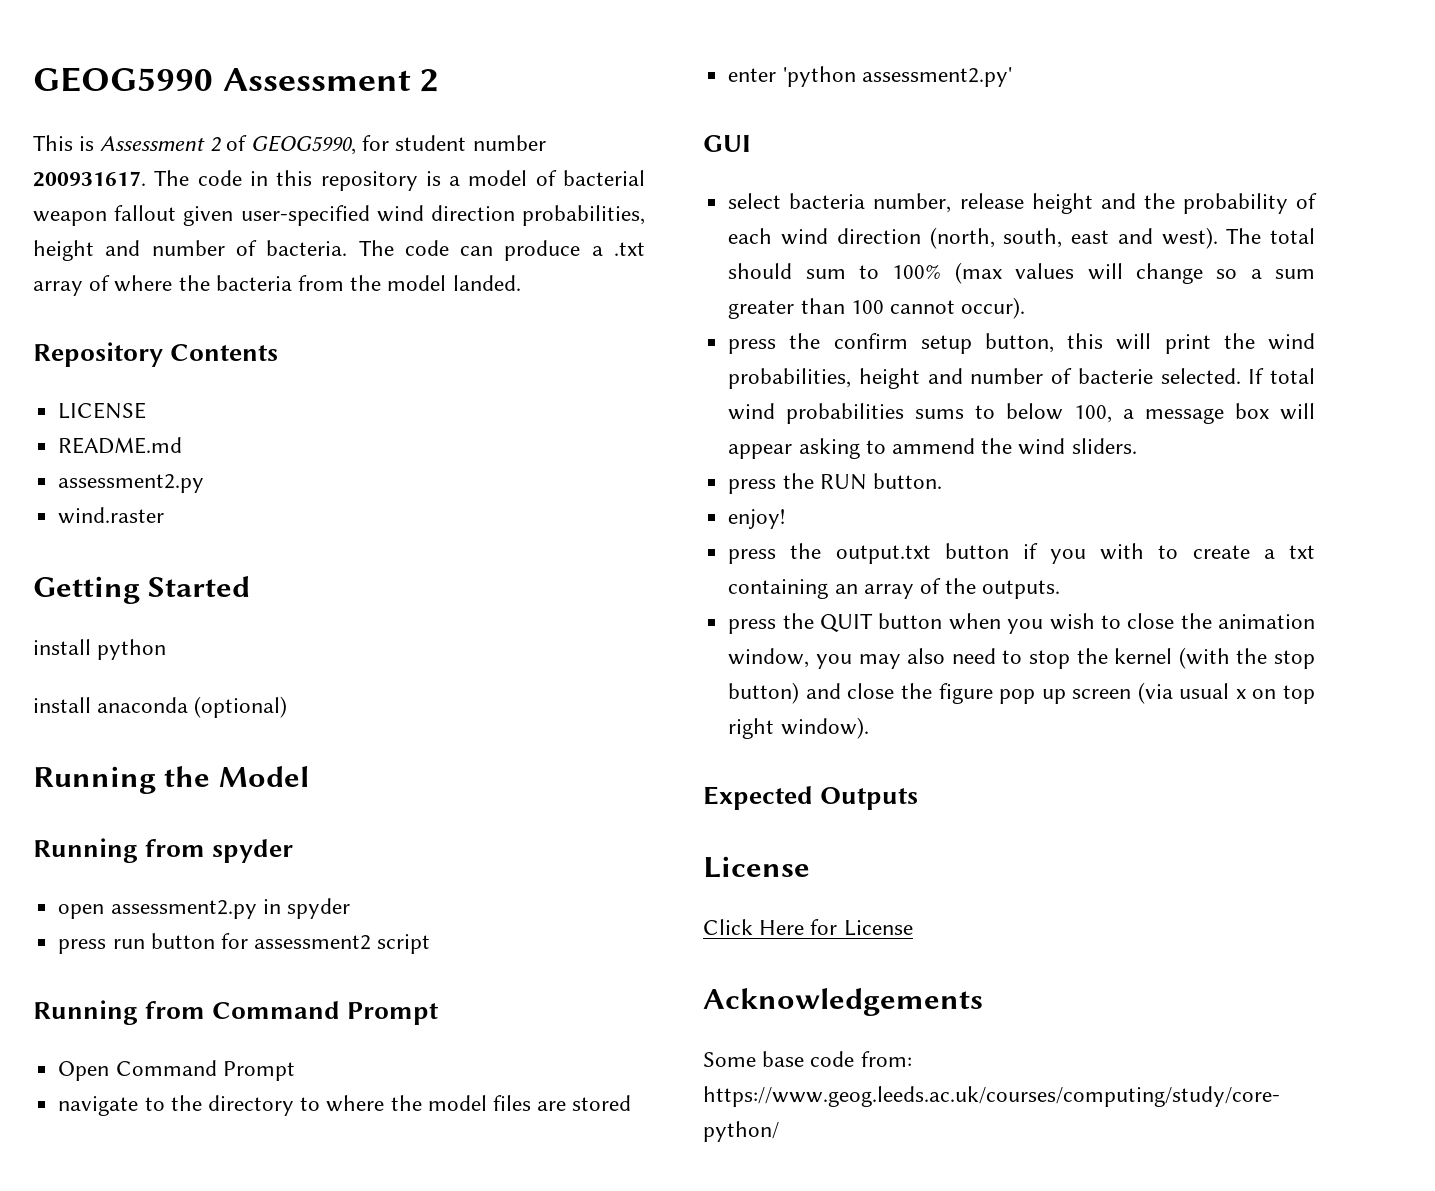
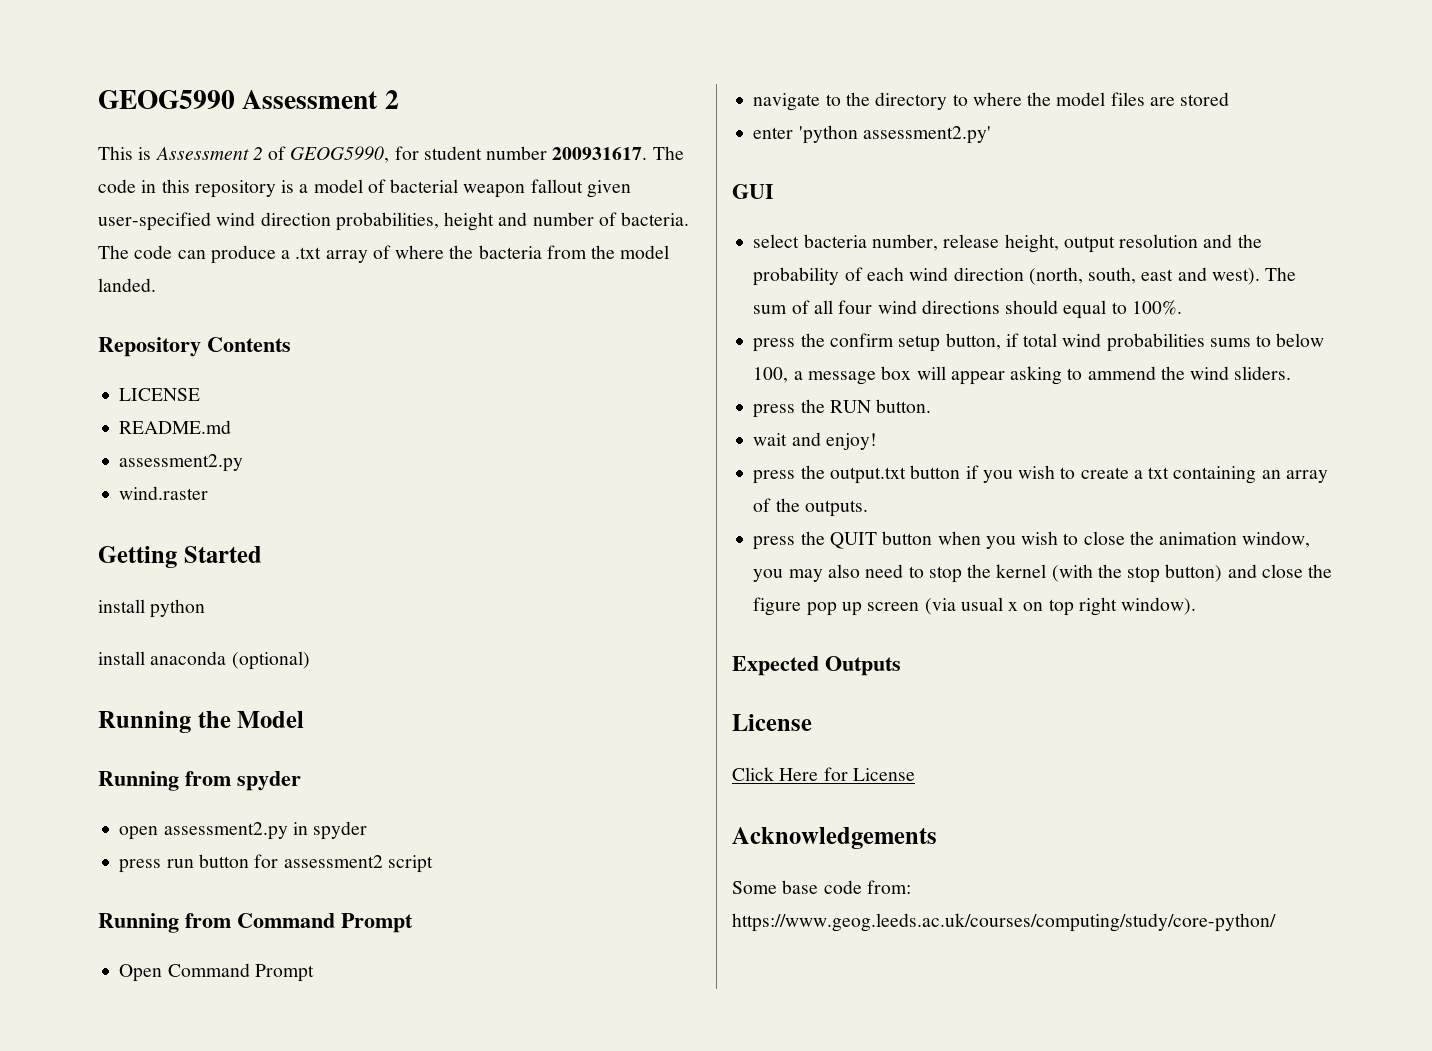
[1031,193,1093,214] height -> [1004,234,1199,253] height, output resolution
[1270,228,1315,244] [728,262,1315,284] [728,297,1026,319] total should sum to 100% (max values will change so a sum greater than 100 cannot occur). -> [753,300,1182,319] sum of all four wind directions should equal to 100%.
[1067,333,1315,354] [728,368,1265,389] this will print the wind probabilities, height and number of bacterie selected. If -> [1005,333,1019,347] if
(942, 481) none -> [753,432,821,446] wait and
[1100,543,1145,560] with -> [1018,465,1056,479] wish

